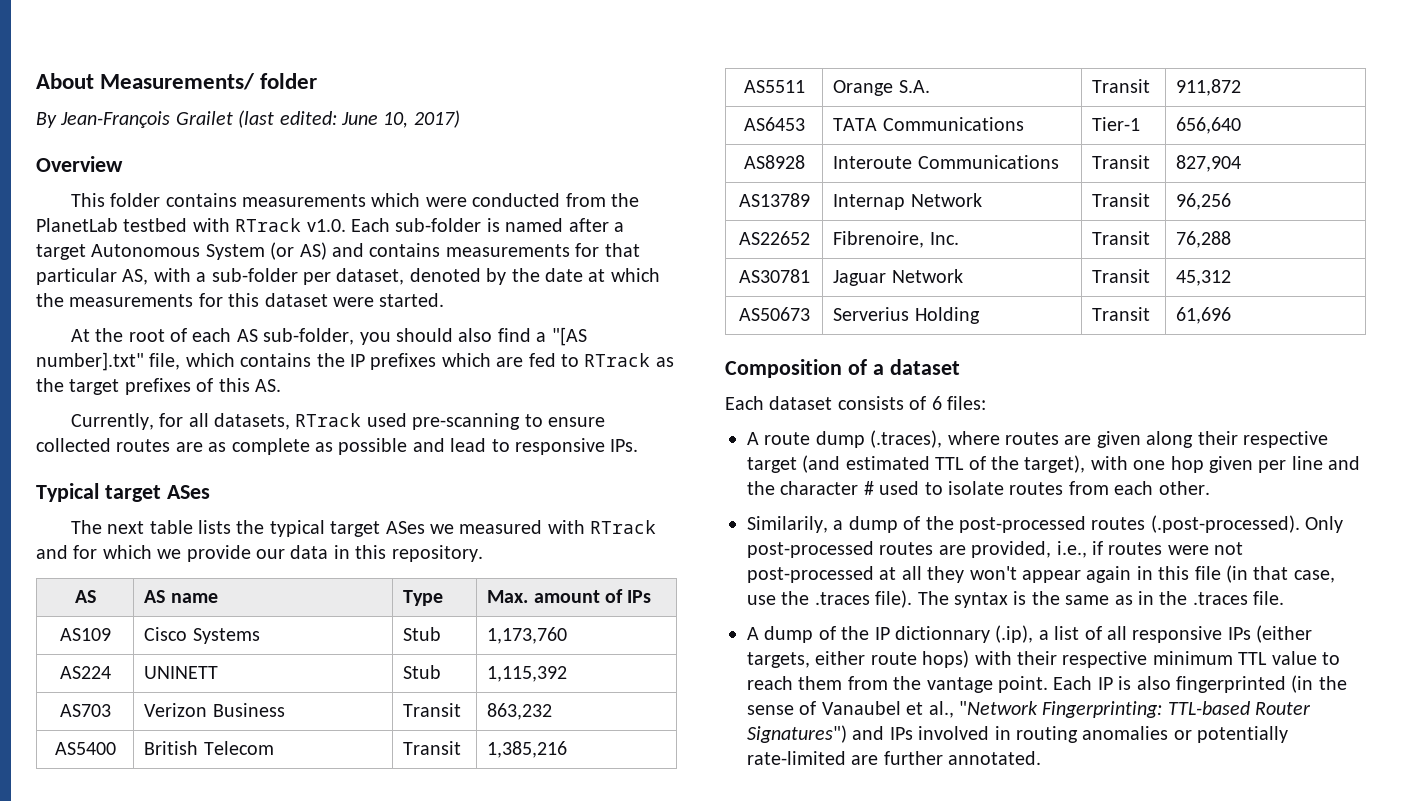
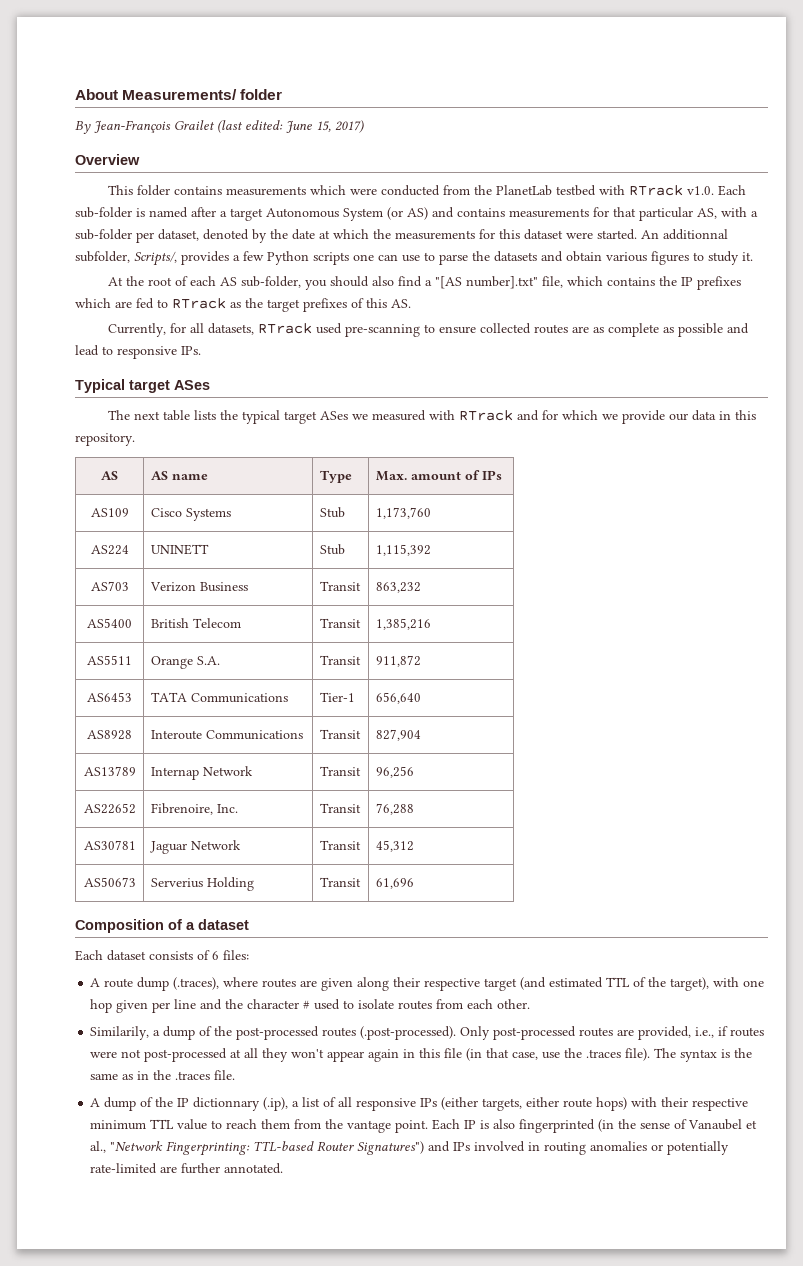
[383,112,409,128] 10, -> [316,121,331,132] 15,
(445, 300) none -> [641,229,728,240] [75,251,753,266] An additionnal subfolder, Scripts/, provides a few Python scripts one can use to parse the datasets and obtain various figures to study it.

